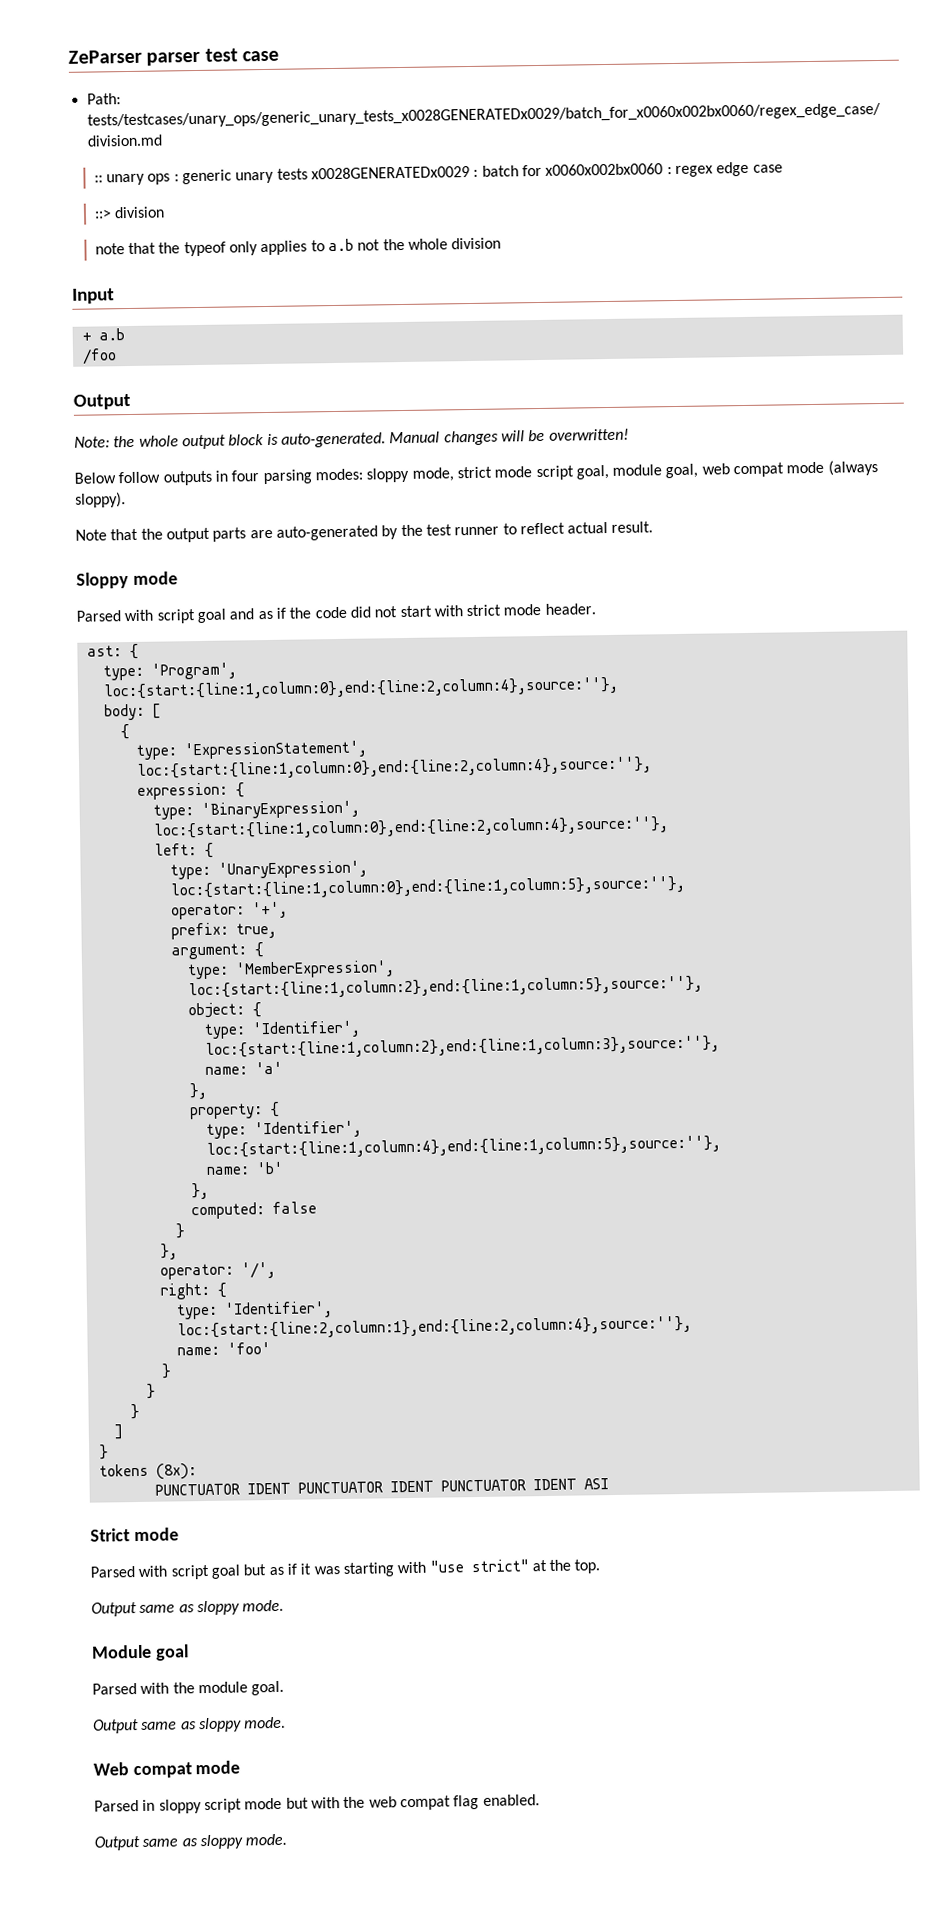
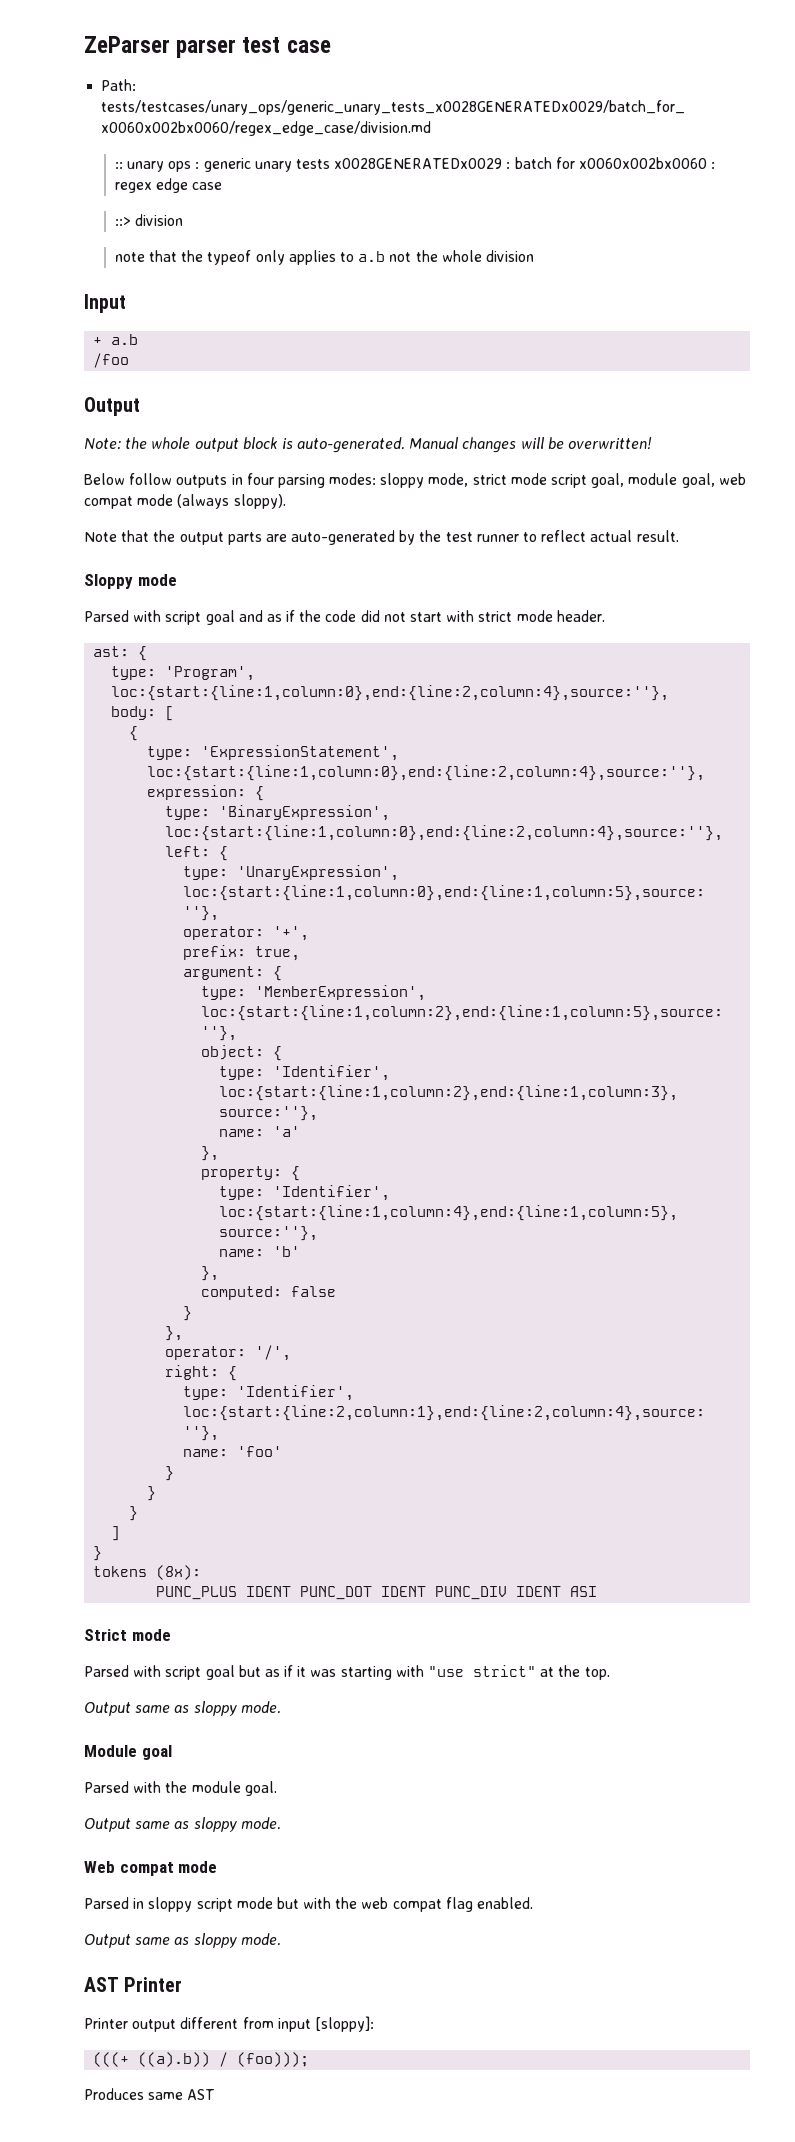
[154,1479,526,1496] PUNCTUATOR IDENT PUNCTUATOR IDENT PUNCTUATOR -> [156,1586,508,1600] PUNC_PLUS IDENT PUNC_DOT IDENT PUNC_DIV
(288, 1839) none -> [84,1977,183,1992] [84,2016,374,2032] [93,2052,310,2067] [84,2088,216,2100] // AST Printer // Printer output different from input [sloppy]: // (((+ ((a).b)) / (foo))); // Produces same AST

